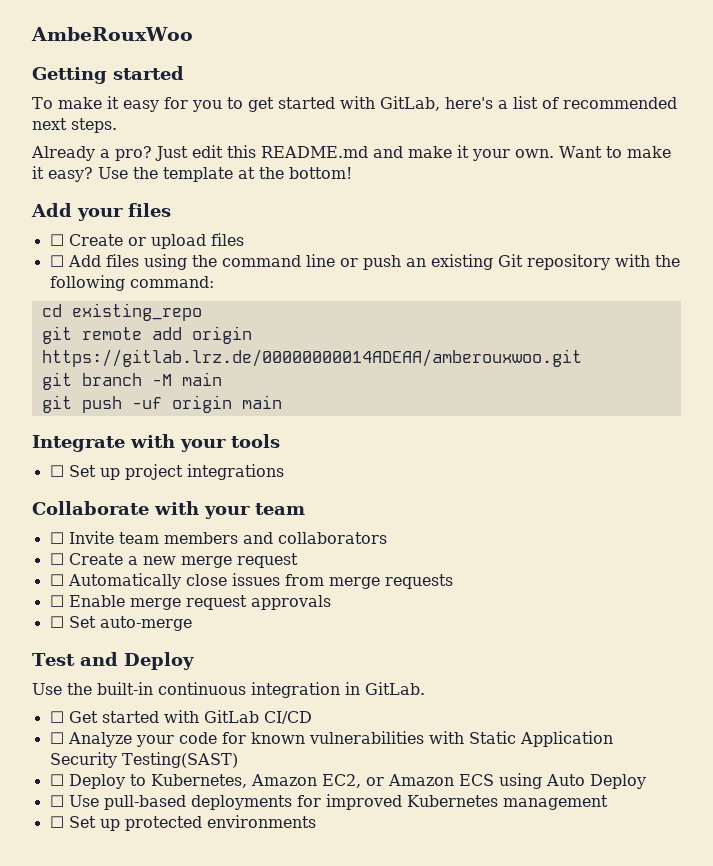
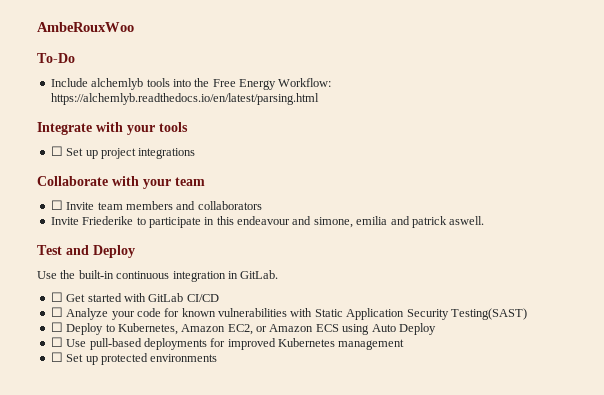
[32,66,184,84] [32,96,677,112] [32,118,117,133] [31,145,671,161] [32,166,352,182] [31,203,171,221] [49,233,244,249] [49,254,680,270] [49,275,214,291] [41,303,202,321] [41,326,252,344] [41,349,582,367] [41,372,222,390] [41,395,282,413] Getting started // To make it easy for you to get started with GitLab, here's a list of recommended next steps. // Already a pro? Just edit this README.md and make it your own. Want to make it easy? Use the template at the bottom! // Add your files // ☐ Create or upload files // ☐ Add files using the command line or push an existing Git repository with the following command: // cd existing_repo // git remote add origin https://gitlab.lrz.de/00000000014ADEAA/amberouxwoo.git // git branch -M main // git push -uf origin main -> [37,53,75,63] [50,78,332,90] [50,93,319,105] To-Do // Include alchemlyb tools into the Free Energy Workflow: https://alchemlyb.readthedocs.io/en/latest/parsing.html
[49,553,298,568] [49,573,453,589] [49,595,331,610] [49,616,192,631] ☐ Create a new merge request // ☐ Automatically close issues from merge requests // ☐ Enable merge request approvals // ☐ Set auto-merge -> [50,216,485,228] Invite Friederike to participate in this endeavour and simone, emilia and patrick aswell.

